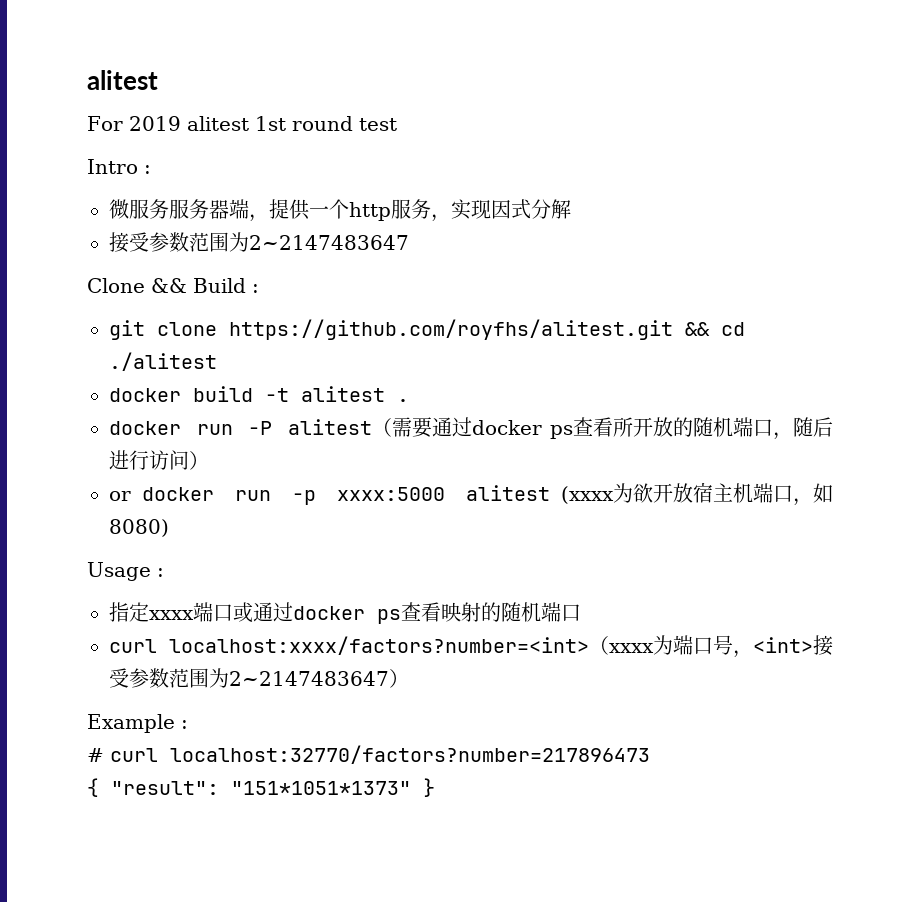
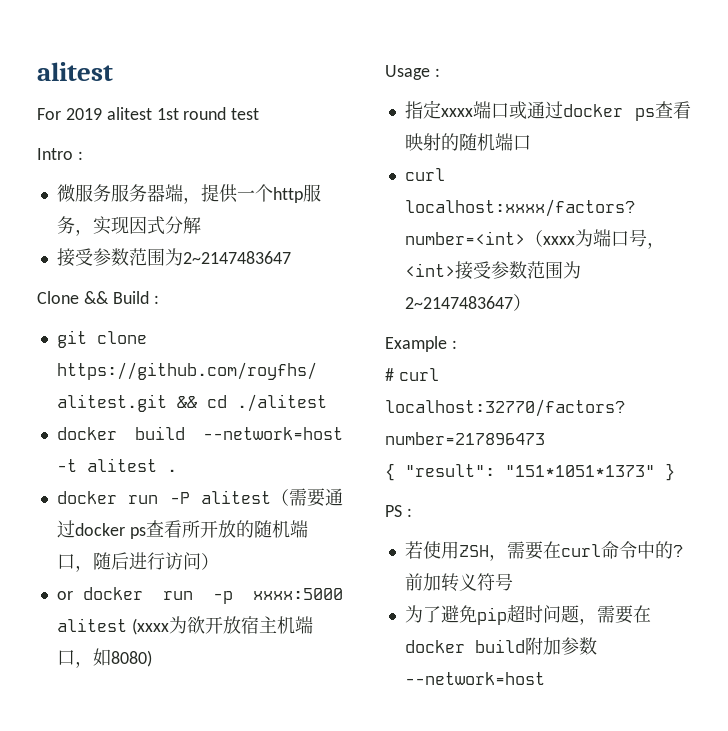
(253, 394) none -> [202,427,343,440] --network=host
(435, 787) none -> [385,505,412,517] [404,541,683,561] [404,573,513,592] [404,604,651,625] [404,637,597,655] [404,672,545,685] // PS : // 若使用ZSH，需要在curl命令中的?前加转义符号 // 为了避免pip超时问题，需要在docker build附加参数--network=host

